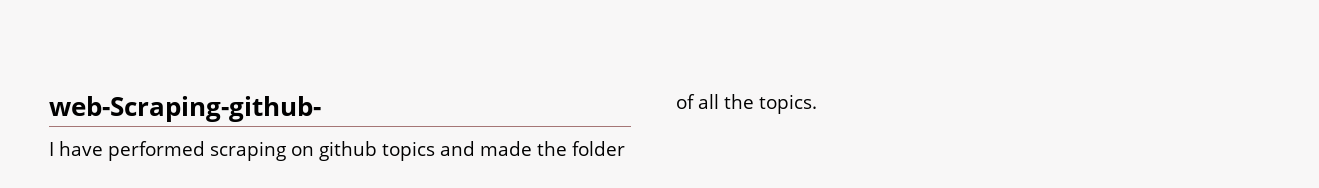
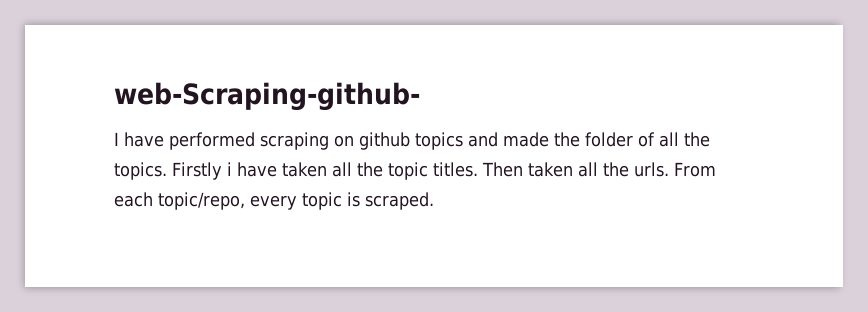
(817, 104) none -> [172,162,716,180] [114,192,434,210] Firstly i have taken all the topic titles. Then taken all the urls. From each topic/repo, every topic is scraped.

